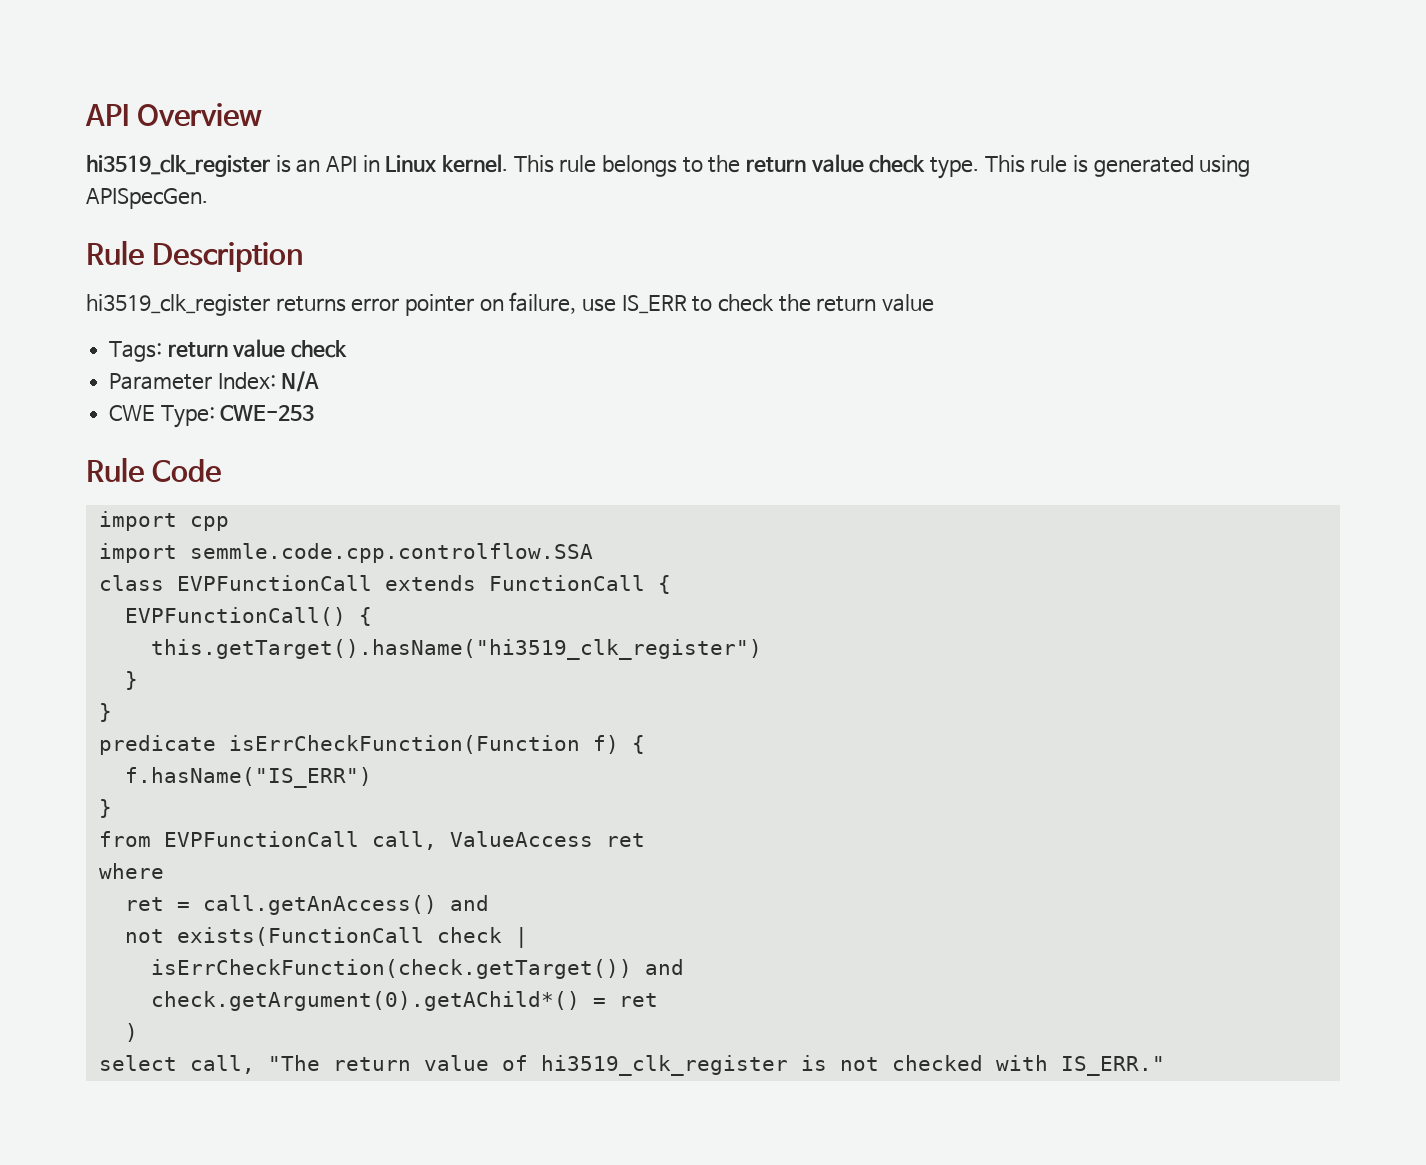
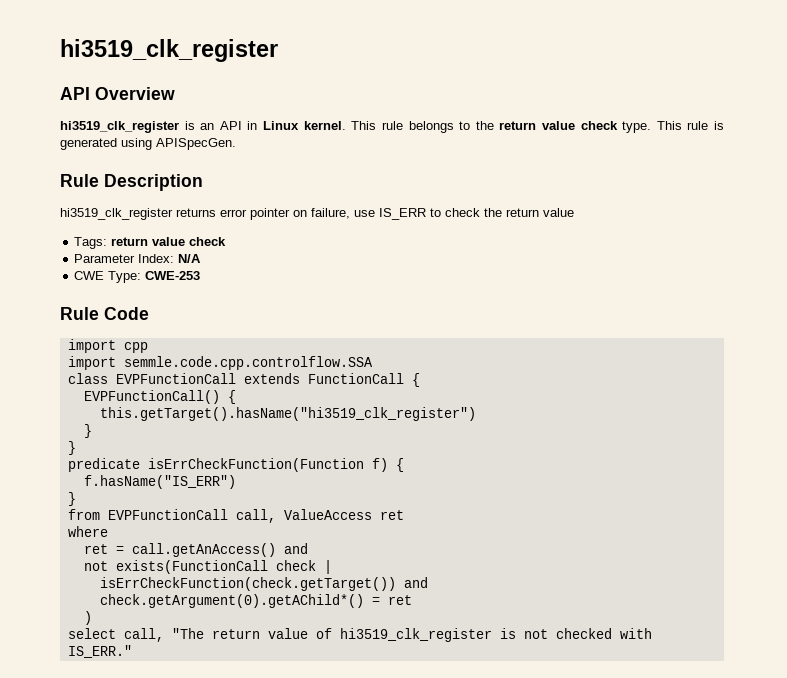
(85, 115) none -> [60,39,278,62] hi3519_clk_register //

